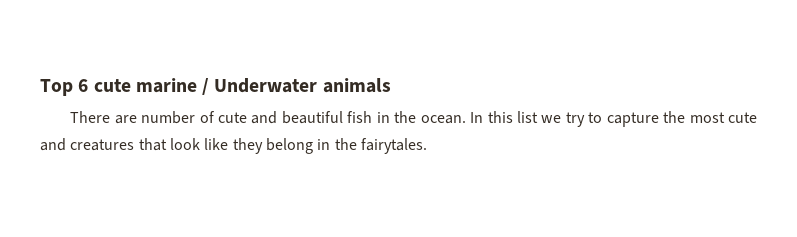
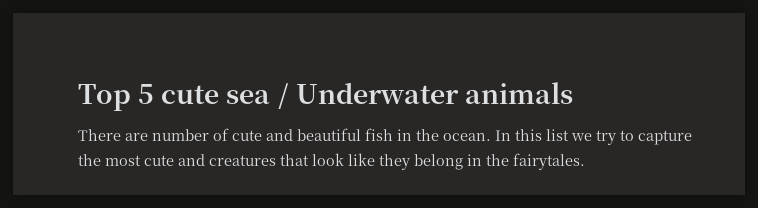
[78,78,197,93] 6 cute marine -> [138,84,271,104] 5 cute sea

